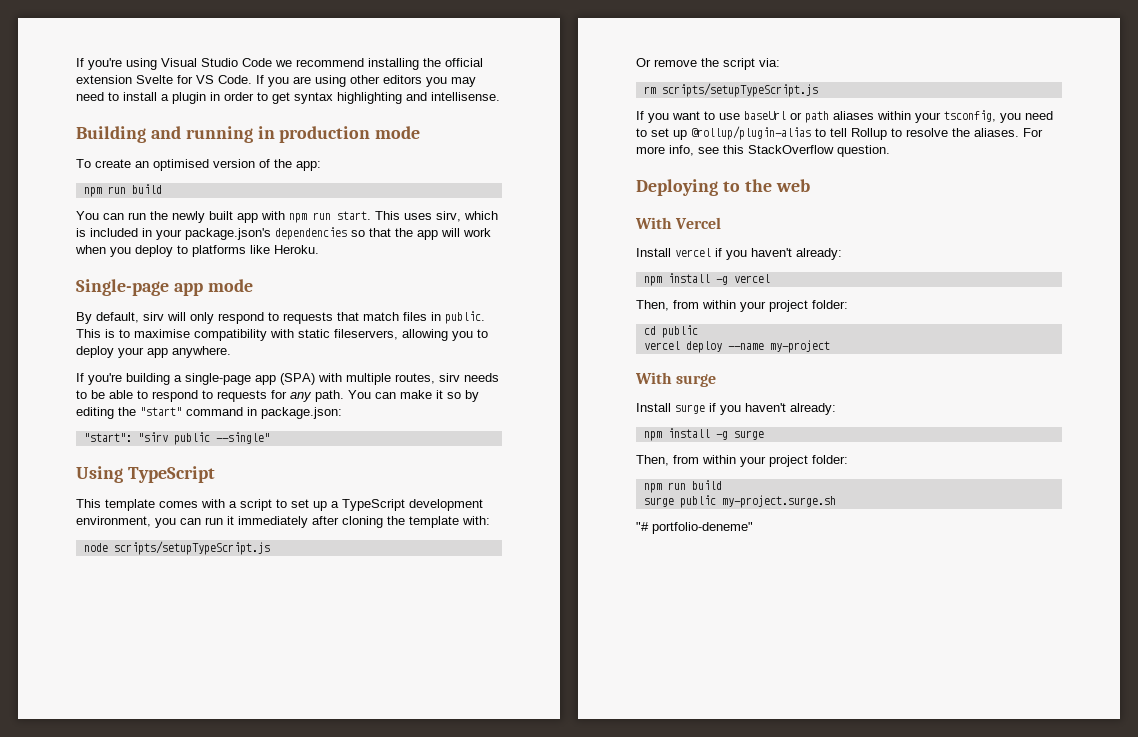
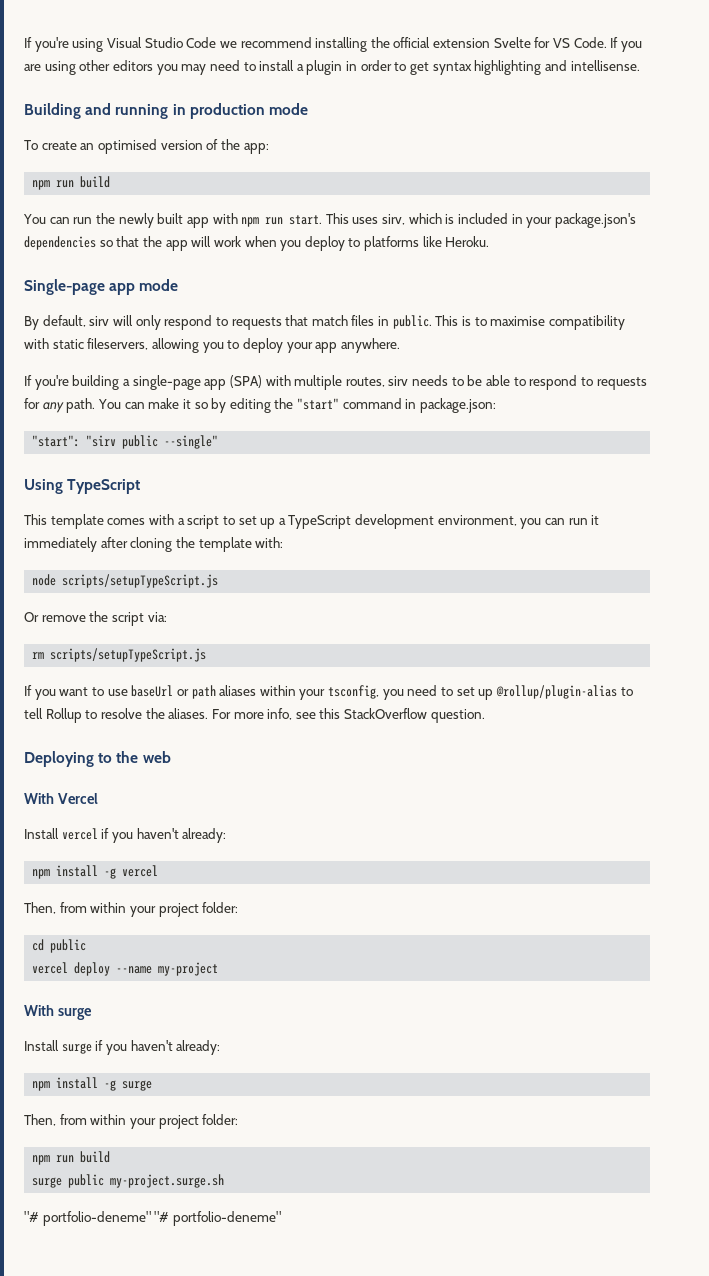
(753, 528) none -> [154,1211,281,1226] "# portfolio-deneme"

